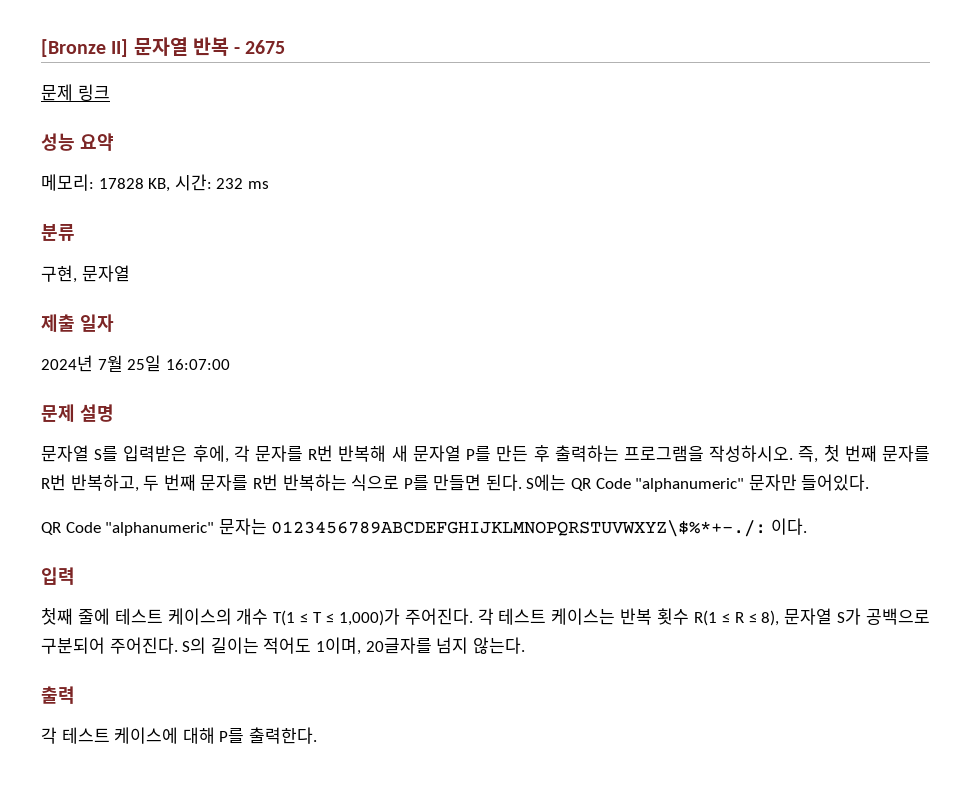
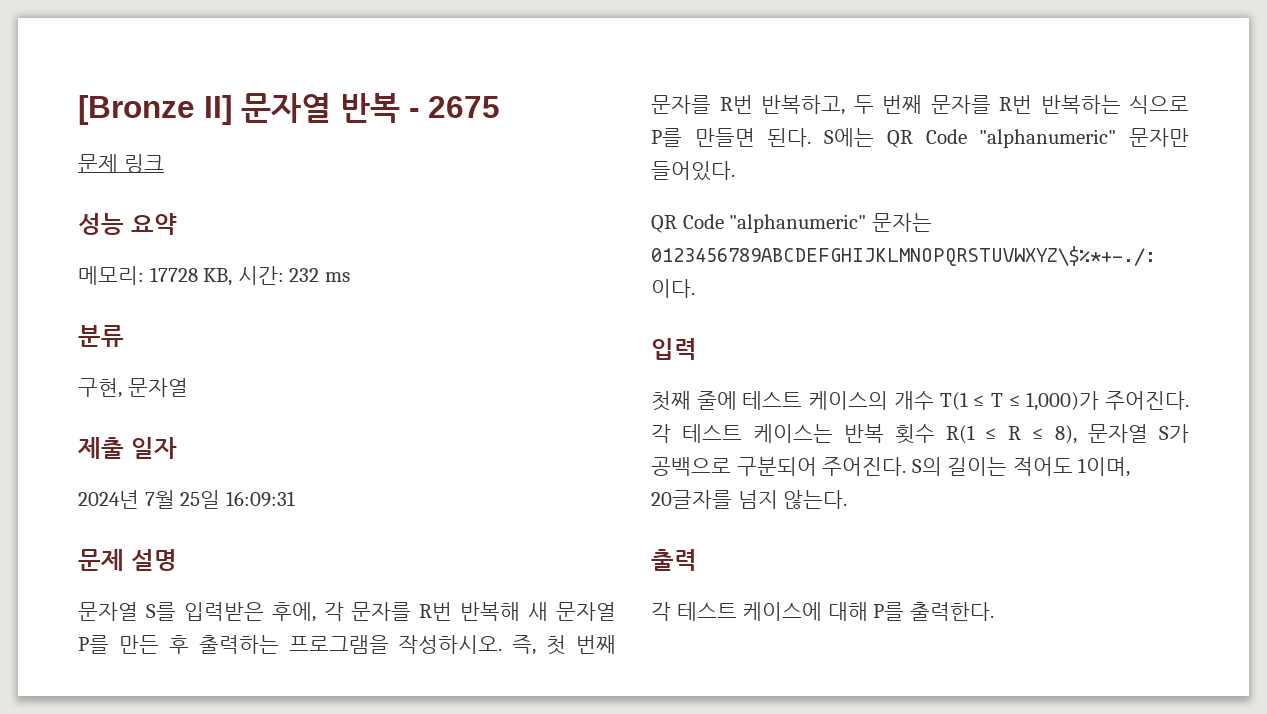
[98,178,144,189] 17828 -> [149,267,198,282] 17728
[165,359,230,370] 16:07:00 -> [225,491,295,507] 16:09:31

